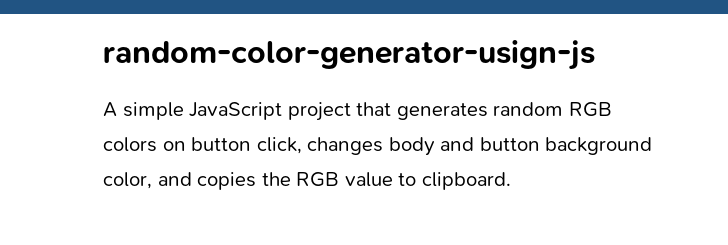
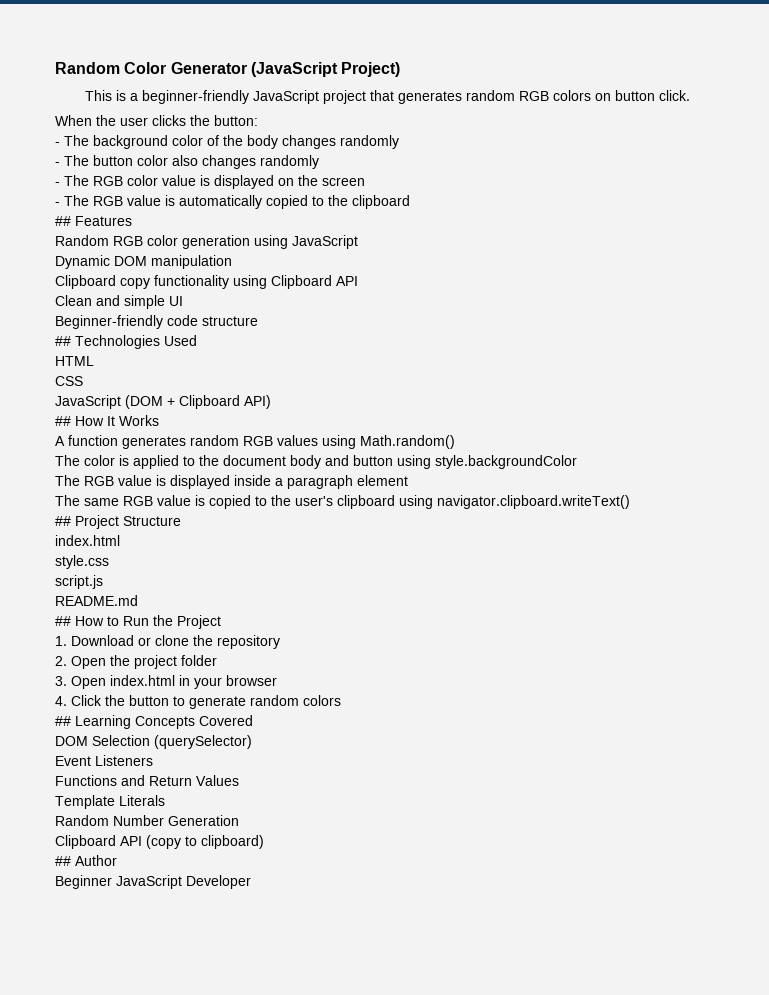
[103,40,595,70] [103,102,184,120] random-color-generator-usign-js // A simple -> [55,62,401,77] [85,90,250,104] Random Color Generator (JavaScript Project) // This is a beginner-friendly
[256,137,653,156] [103,172,511,190] click, changes body and button background color, and copies the RGB value to clipboard. -> [659,90,691,101] [55,115,258,126] [55,135,399,149] [55,155,319,169] [55,175,365,189] [55,195,410,209] [55,216,132,226] [55,235,358,249] [55,255,232,269] [55,275,358,289] [55,295,183,309] [55,315,258,329] [55,335,197,349] [55,356,94,366] [55,376,83,386] [55,395,271,409] [55,415,159,426] [55,435,455,449] [55,455,577,469] [55,475,408,489] [55,495,630,509] [55,515,181,529] [55,535,120,546] [55,555,109,569] [55,575,103,589] [55,595,138,606] [55,615,221,629] [55,635,280,649] [55,655,217,669] [55,675,277,689] [55,695,341,709] [55,715,253,729] [55,735,252,749] [55,755,153,766] [55,775,239,786] [55,795,165,809] [55,815,239,826] [55,835,264,849] [55,855,117,866] [55,875,251,889] click. // When the user clicks the button: // - The background color of the body changes randomly // - The button color also changes randomly // - The RGB color value is displayed on the screen // - The RGB value is automatically copied to the clipboard // ## Features // Random RGB color generation using JavaScript // Dynamic DOM manipulation // Clipboard copy functionality using Clipboard API // Clean and simple UI // Beginner-friendly code structure // ## Technologies Used // HTML // CSS // JavaScript (DOM + Clipboard API) // ## How It Works // A function generates random RGB values using Math.random() // The color is applied to the document body and button using style.backgroundColor // The RGB value is displayed inside a paragraph element // The same RGB value is copied to the user's clipboard using navigator.clipboard.writeText() // ## Project Structure // index.html // style.css // script.js // README.md // ## How to Run the Project // 1. Download or clone the repository // 2. Open the project folder // 3. Open index.html in your browser // 4. Click the button to generate random colors // ## Learning Concepts Covered // DOM Selection (querySelector) // Event Listeners // Functions and Return Values // Template Literals // Random Number Generation // Clipboard API (copy to clipboard) // ## Author // Beginner JavaScript Developer

